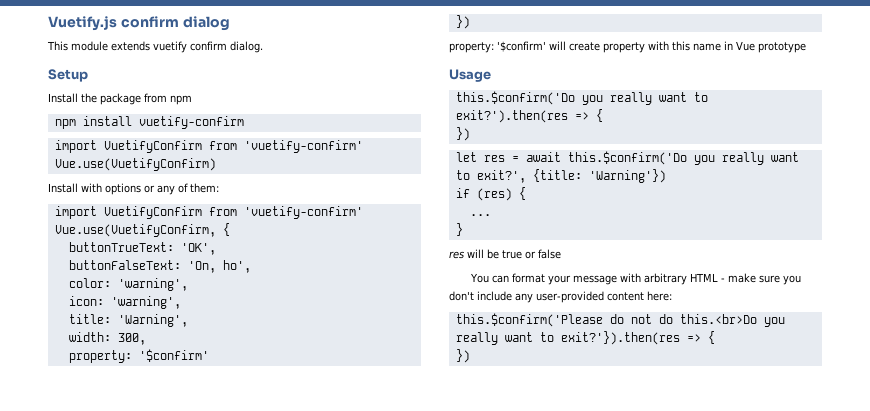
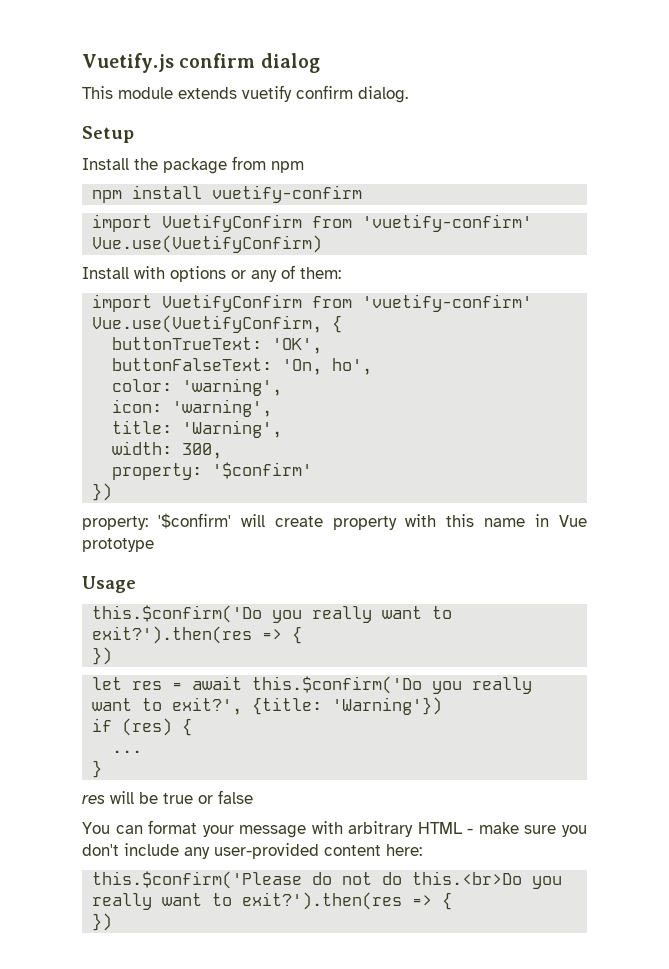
[560,331,680,345] exit?'}).then(res -> [242,892,403,910] exit?').then(res

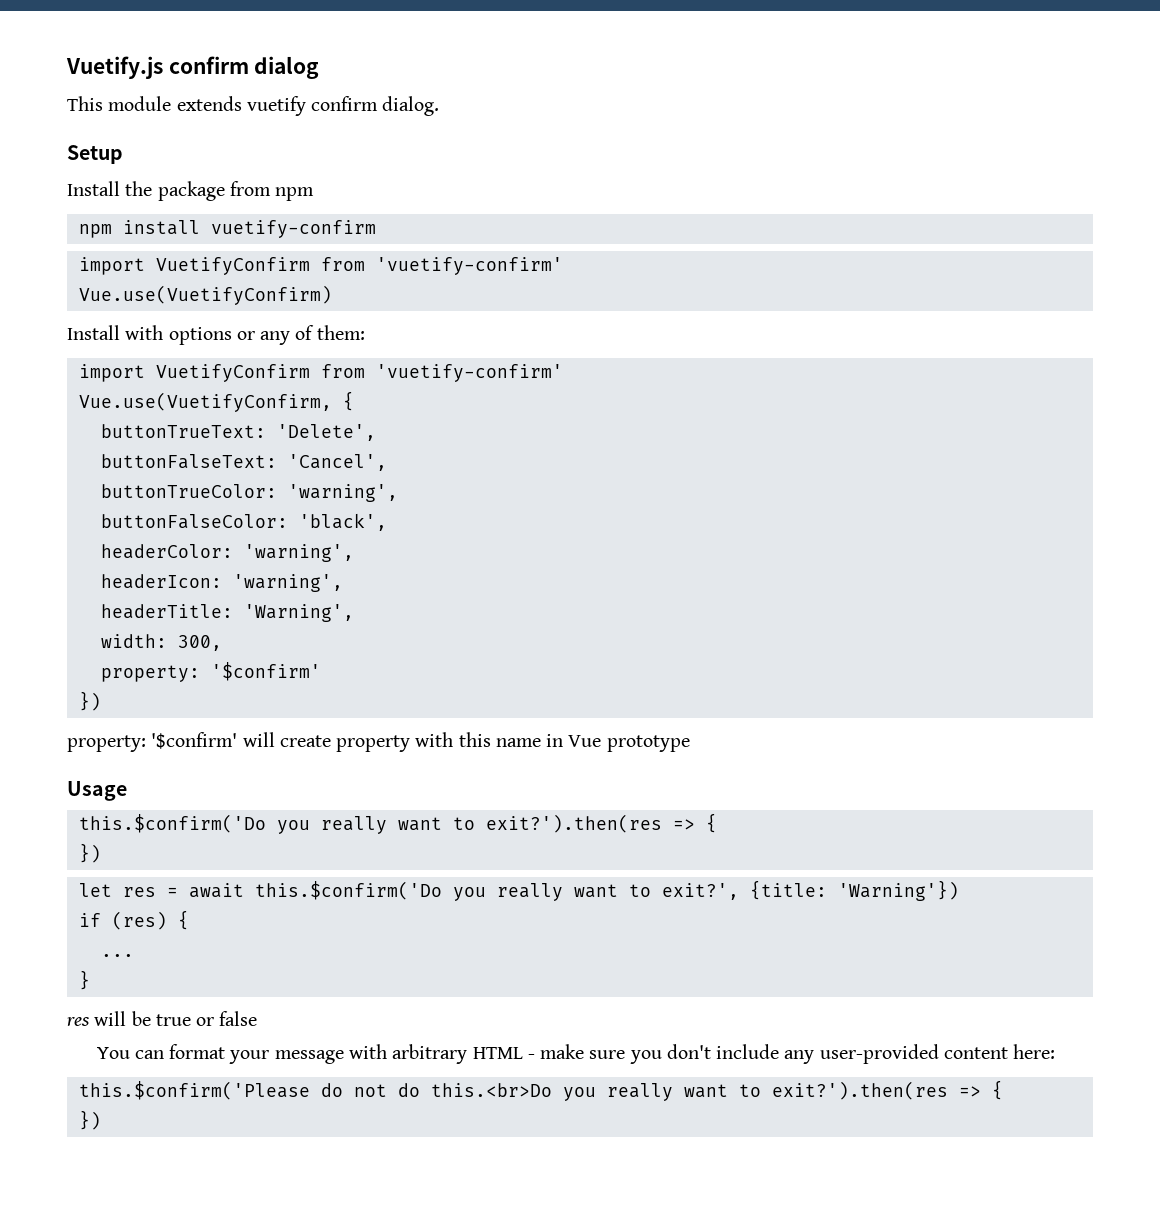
[272,338,323,354] 'OK', -> [276,424,376,441] 'Delete',
[282,358,373,375] [112,378,283,396] [112,399,273,417] [112,420,173,434] 'On, ho', // color: 'warning', // icon: 'warning', // title: -> [287,454,387,471] [100,484,398,502] [100,513,387,531] [100,544,354,562] [100,574,343,592] [100,604,233,619] 'Cancel', // buttonTrueColor: 'warning', // buttonFalseColor: 'black', // headerColor: 'warning', // headerIcon: 'warning', // headerTitle:

